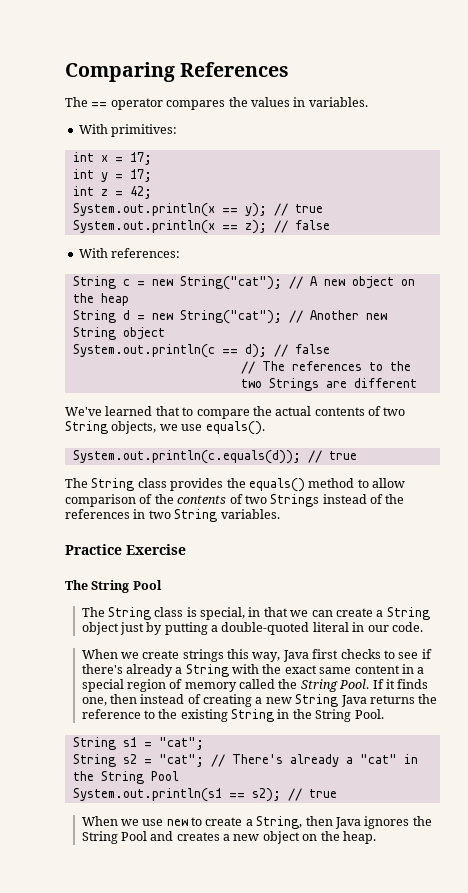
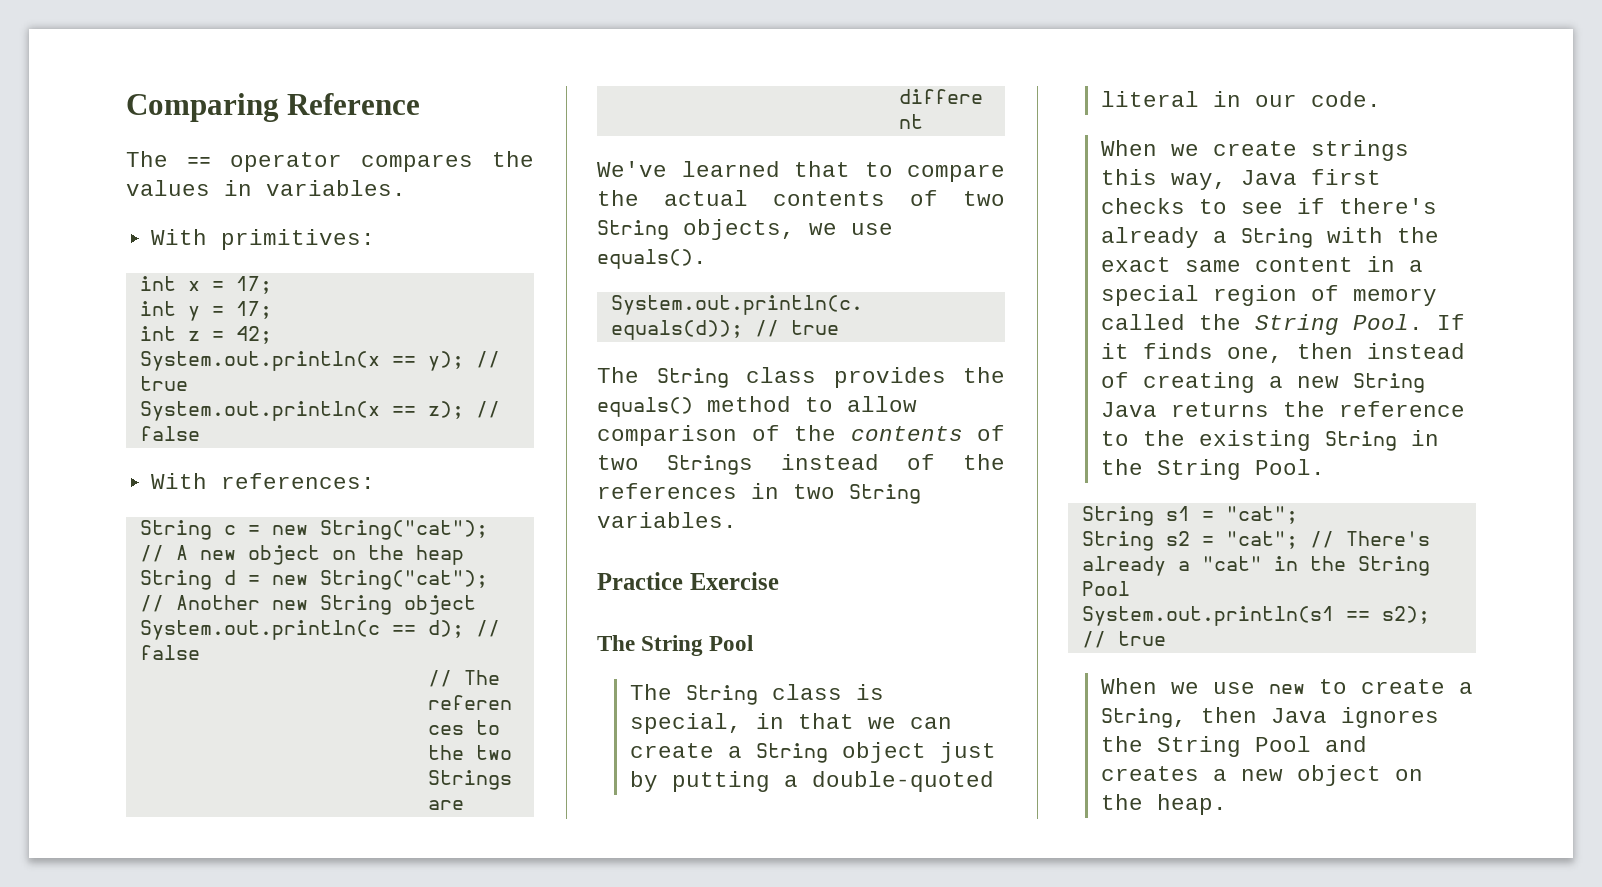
[180,62,290,77] References -> [287,93,421,115] Reference

